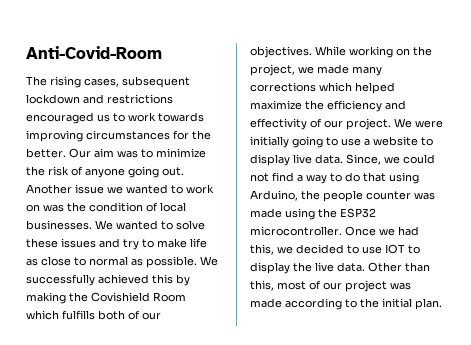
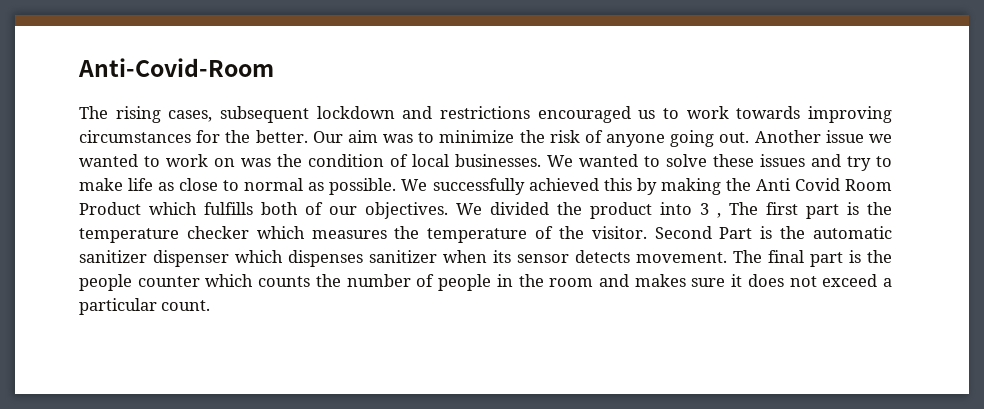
[91,292,186,302] Covishield Room -> [755,178,892,191] [79,202,141,215] Anti Covid Room Product
[315,46,432,58] [250,64,382,76] [250,82,395,94] [250,100,406,112] [250,118,443,130] [250,136,433,148] [250,154,435,166] [250,172,419,184] [250,190,435,202] [250,208,376,220] [250,226,419,236] [250,244,420,255] [250,262,430,274] [250,280,411,292] [250,298,442,310] While working on the project, we made many corrections which helped maximize the efficiency and effectivity of our project. We were initially going to use a website to display live data. Since, we could not find a way to do that using Arduino, the people counter was made using the ESP32 microcontroller. Once we had this, we decided to use IOT to display the live data. Other than this, most of our project was made according to the initial plan. -> [456,202,892,219] [79,226,892,243] [79,250,892,267] [79,274,892,291] [79,298,211,315] We divided the product into 3 , The first part is the temperature checker which measures the temperature of the visitor. Second Part is the automatic sanitizer dispenser which dispenses sanitizer when its sensor detects movement. The final part is the people counter which counts the number of people in the room and makes sure it does not exceed a particular count.

